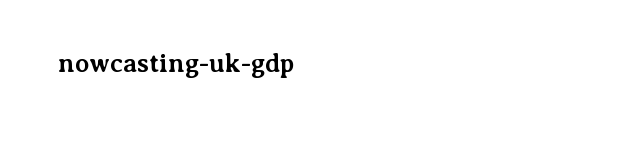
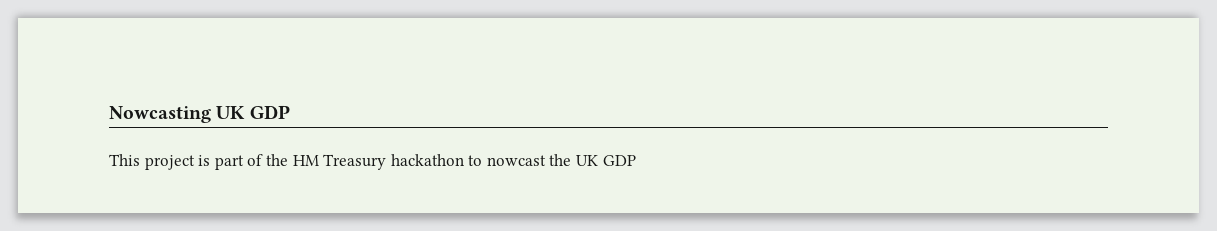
[58,53,294,78] nowcasting-uk-gdp -> [109,105,290,123] [109,154,636,170] Nowcasting UK GDP // This project is part of the HM Treasury hackathon to nowcast the UK GDP

